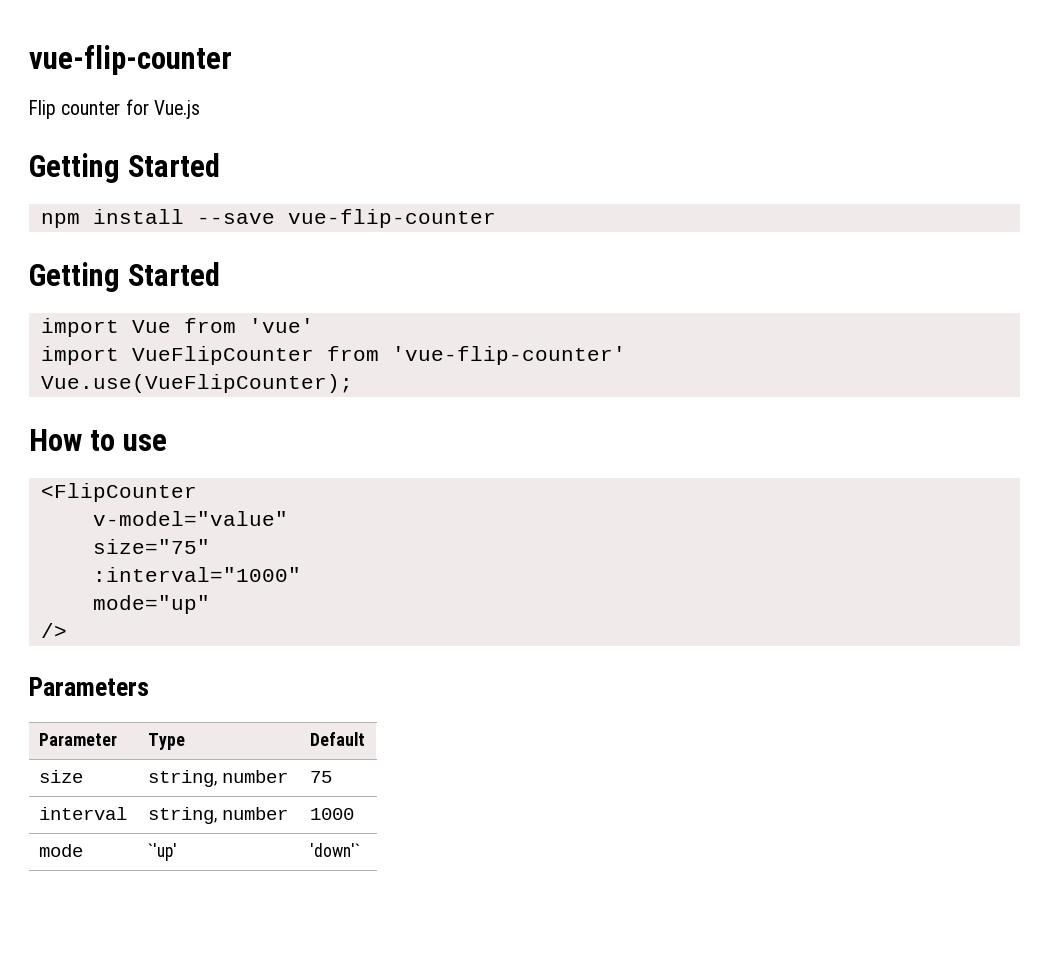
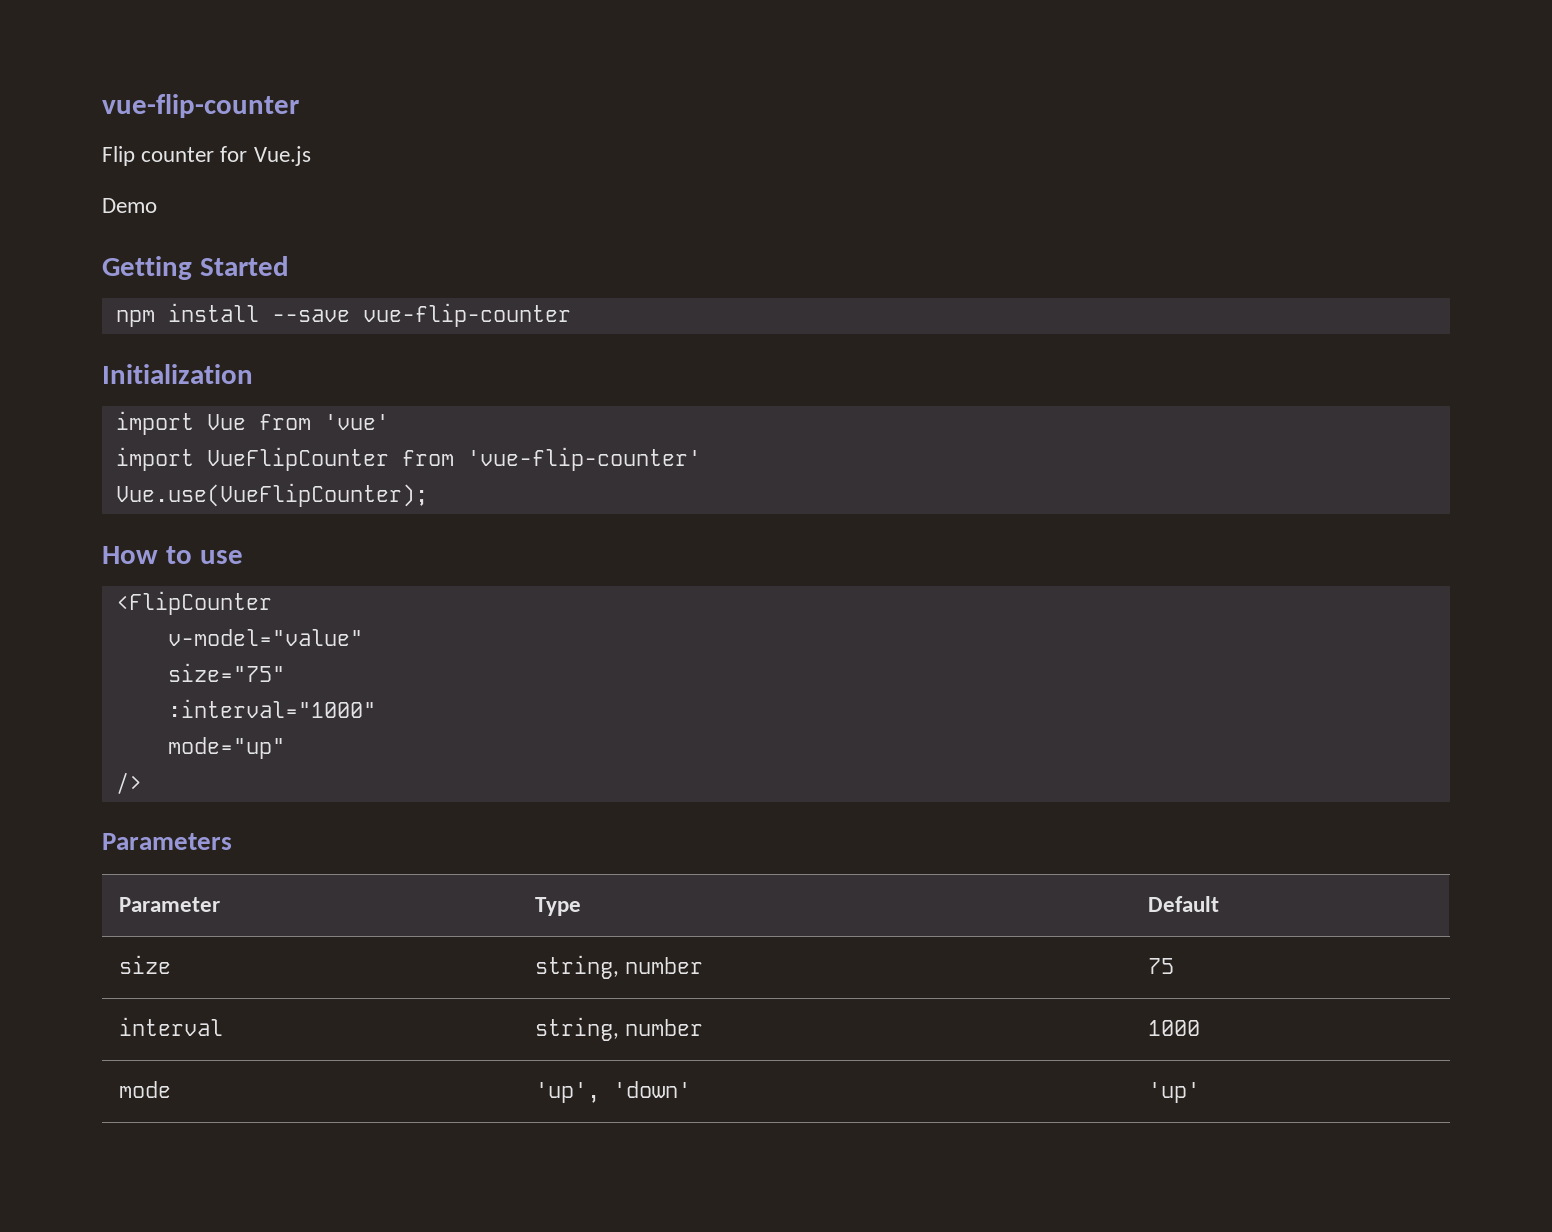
(200, 109) none -> [102,198,157,213] // Demo
[29,262,221,292] Getting Started -> [102,364,253,384] Initialization
[148,843,178,861] [310,843,361,857] `'up' | 'down'` -> [534,1081,691,1103] [1147,1082,1200,1103] 'up', 'down' | 'up'

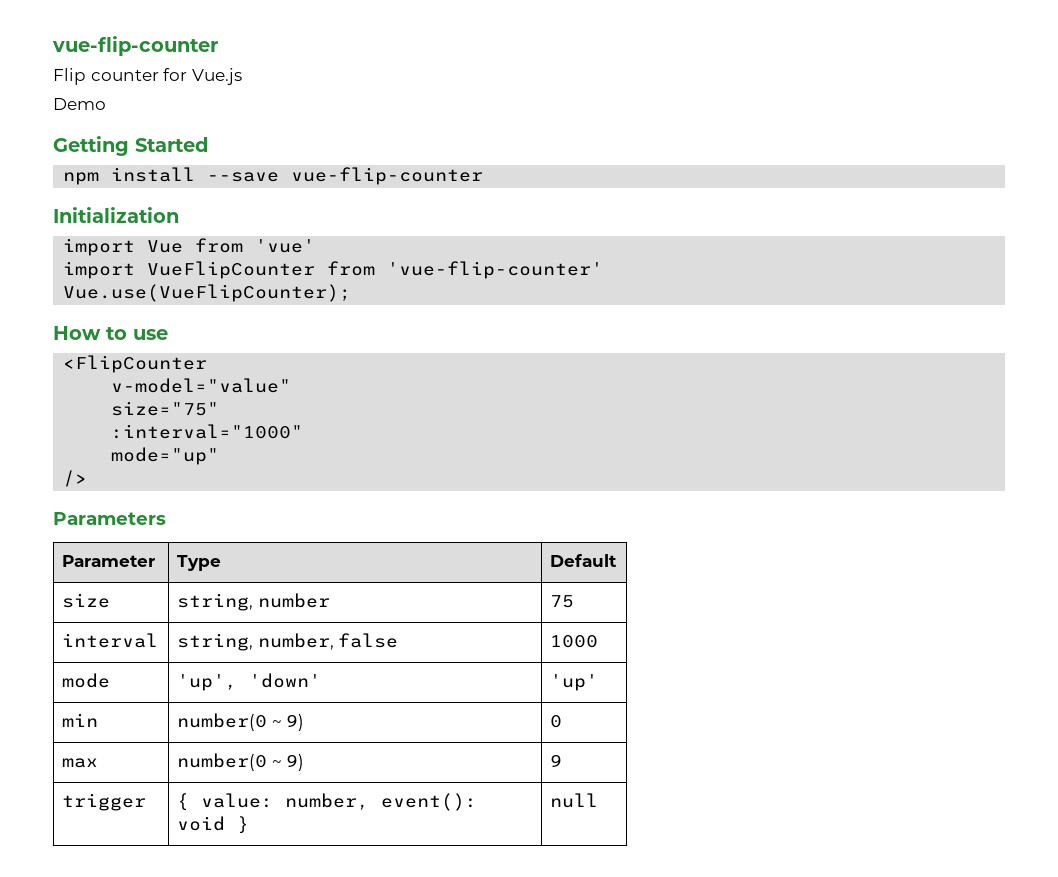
[625,1019,704,1036] number -> [257,633,399,650] number, false
(1200, 1092) none -> [62,713,99,727] [177,713,305,731] [550,715,563,728] [62,758,99,768] [177,753,305,771] [550,754,563,767] [62,793,147,811] [177,793,478,811] [177,816,250,834] [550,793,599,808] // min | number(0 ~ 9) | 0 // max | number(0 ~ 9) | 9 // trigger | { value: number, event(): void } | null

